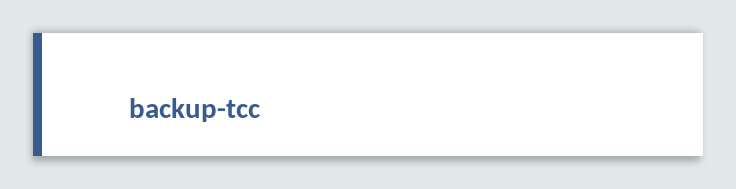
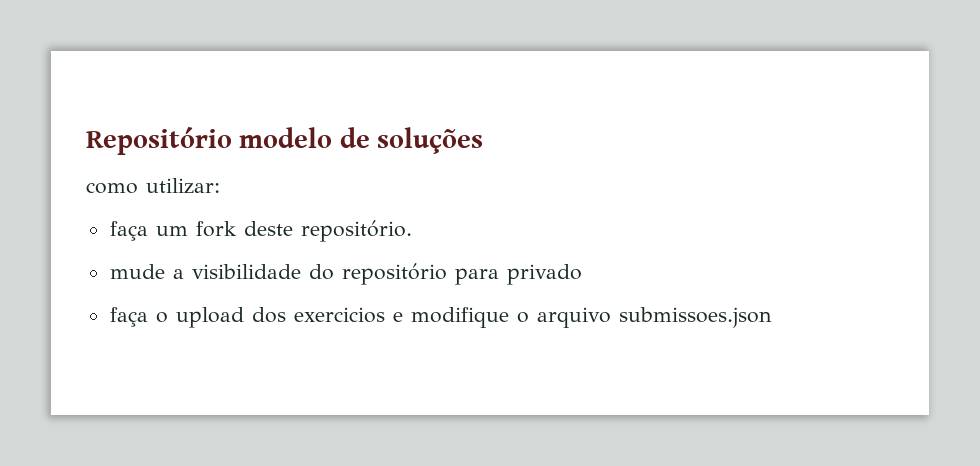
[129,98,260,122] backup-tcc -> [86,127,484,155] [86,178,220,194] [109,220,412,242] [109,263,582,285] [109,307,772,328] Repositório modelo de soluções // como utilizar: // faça um fork deste repositório. // mude a visibilidade do repositório para privado // faça o upload dos exercicios e modifique o arquivo submissoes.json

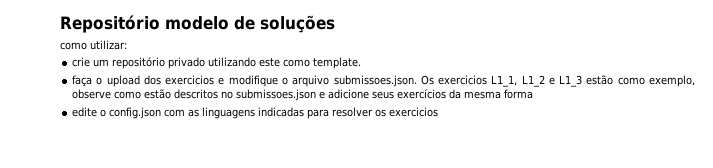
[109,220,412,242] [109,263,582,285] faça um fork deste repositório. // mude a visibilidade do repositório para privado -> [72,57,362,69] crie um repositório privado utilizando este como template.
[618,307,772,328] submissoes.json -> [333,75,696,87] [72,89,534,101] [72,107,439,119] submissoes.json. Os exercicios L1_1, L1_2 e L1_3 estão como exemplo, observe como estão descritos no submissoes.json e adicione seus exercícios da mesma forma // edite o config.json com as linguagens indicadas para resolver os exercicios

